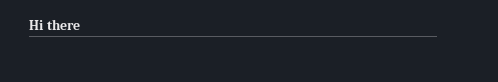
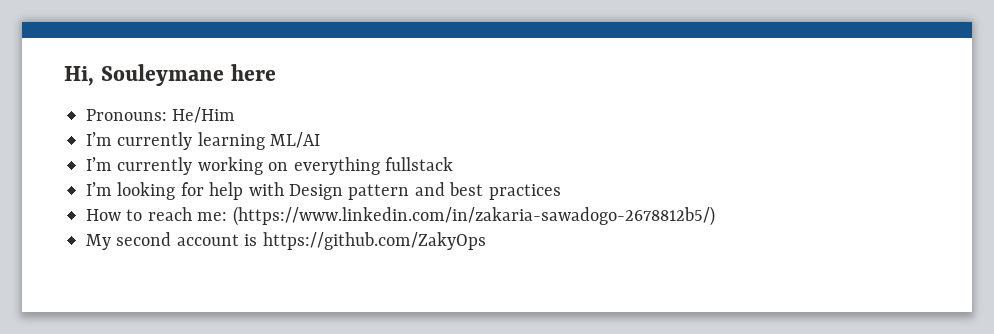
[29,19,80,30] Hi there -> [64,64,276,86] [86,107,236,123] [86,132,321,150] [86,157,453,175] [86,182,561,200] [86,206,715,226] [86,232,486,250] Hi, Souleymane here // Pronouns: He/Him // I’m currently learning ML/AI // I’m currently working on everything fullstack // I’m looking for help with Design pattern and best practices // How to reach me: (https://www.linkedin.com/in/zakaria-sawadogo-2678812b5/) // My second account is https://github.com/ZakyOps

